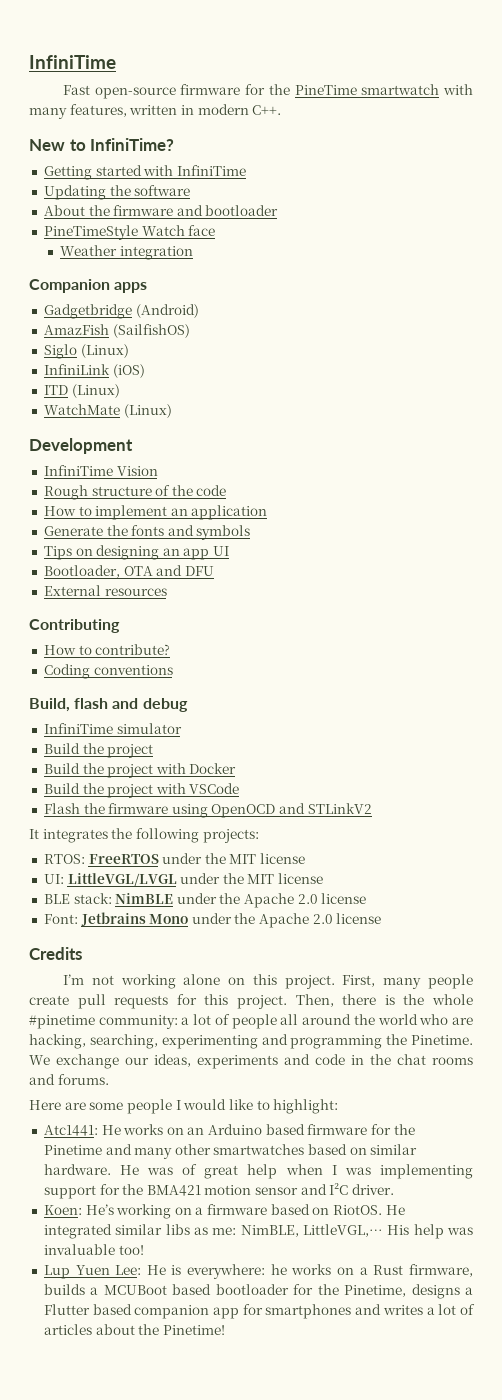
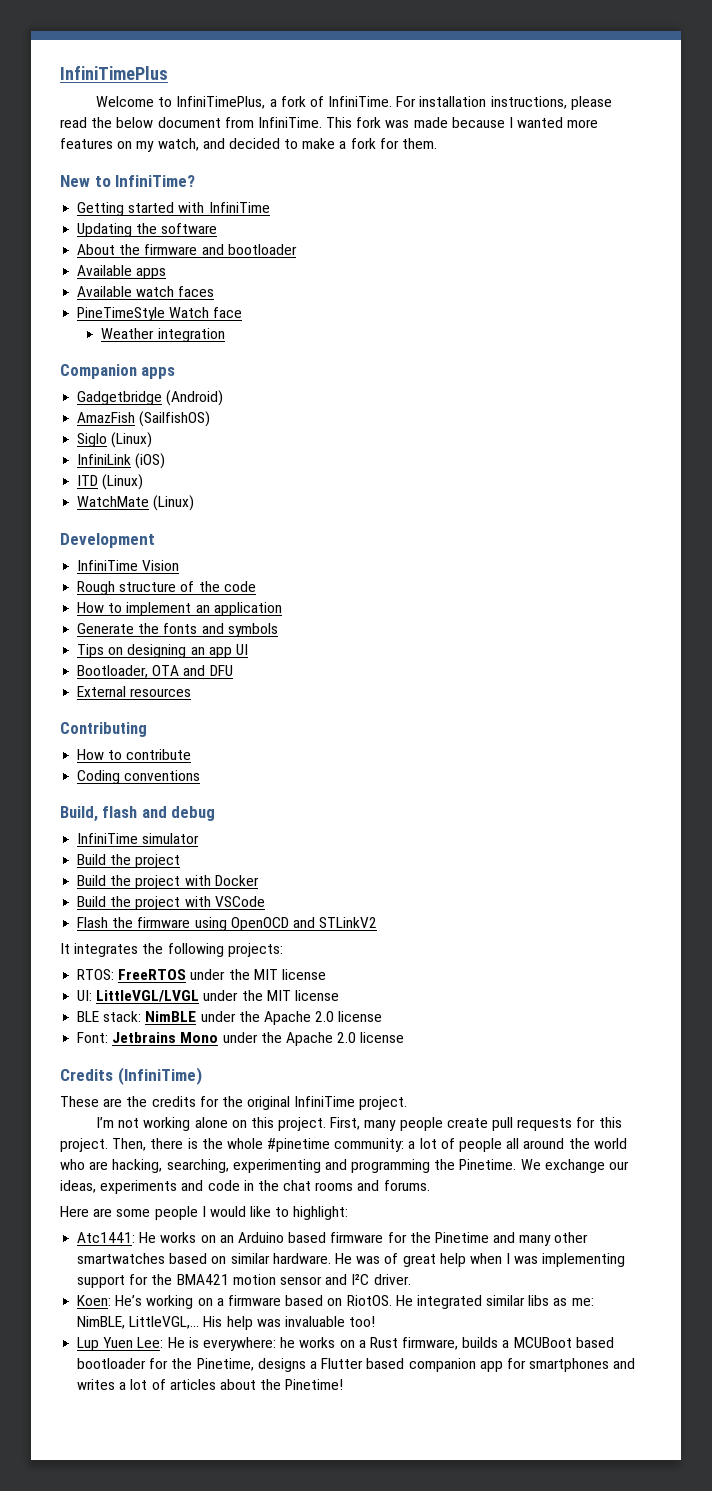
[29,55,116,69] [62,84,473,99] [29,104,282,119] InfiniTime // Fast open-source firmware for the PineTime smartwatch with many features, written in modern C++. -> [60,66,168,80] [96,96,612,110] [60,117,599,128] [60,138,438,152] InfiniTimePlus // Welcome to InfiniTimePlus, a fork of InfiniTime. For installation instructions, please read the below document from InfiniTime. This fork was made because I wanted more features on my watch, and decided to make a fork for them.
(279, 210) none -> [77,265,167,279] [77,286,215,297] // Available apps // Available watch faces
[95,644,171,655] contribute? -> [126,749,192,760] contribute
(82, 953) none -> [117,1067,202,1085] [60,1096,408,1110] (InfiniTime) // These are the credits for the original InfiniTime project.

